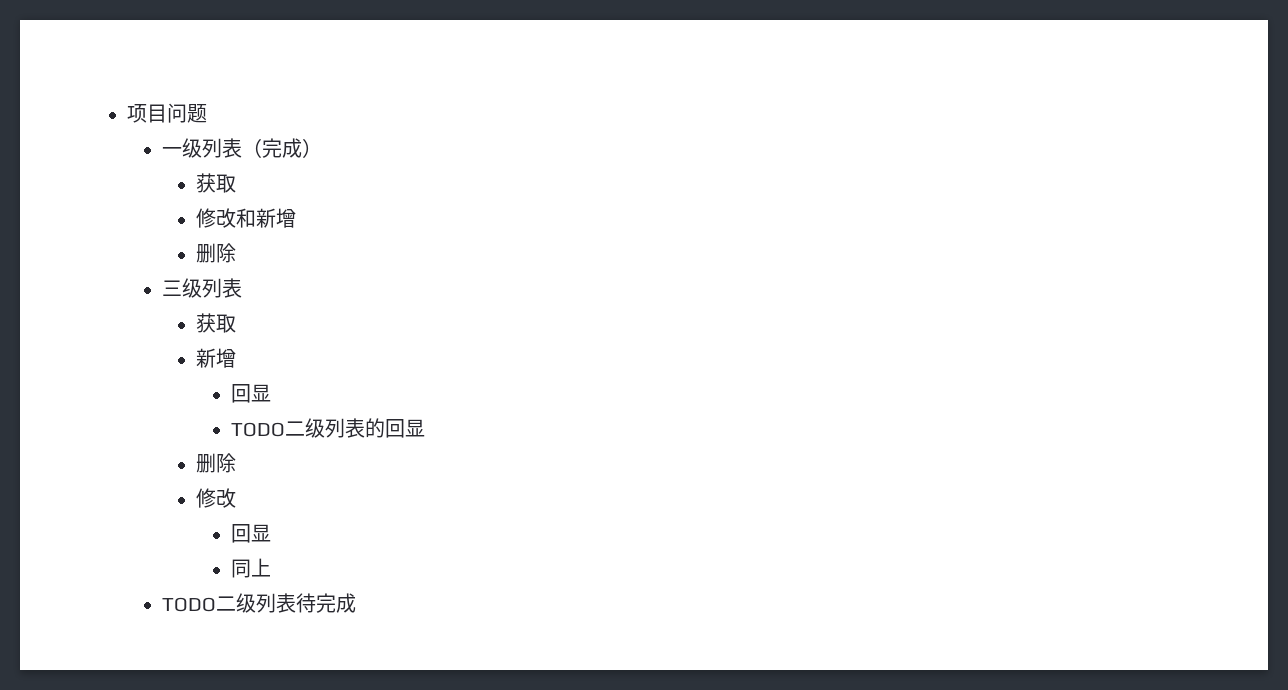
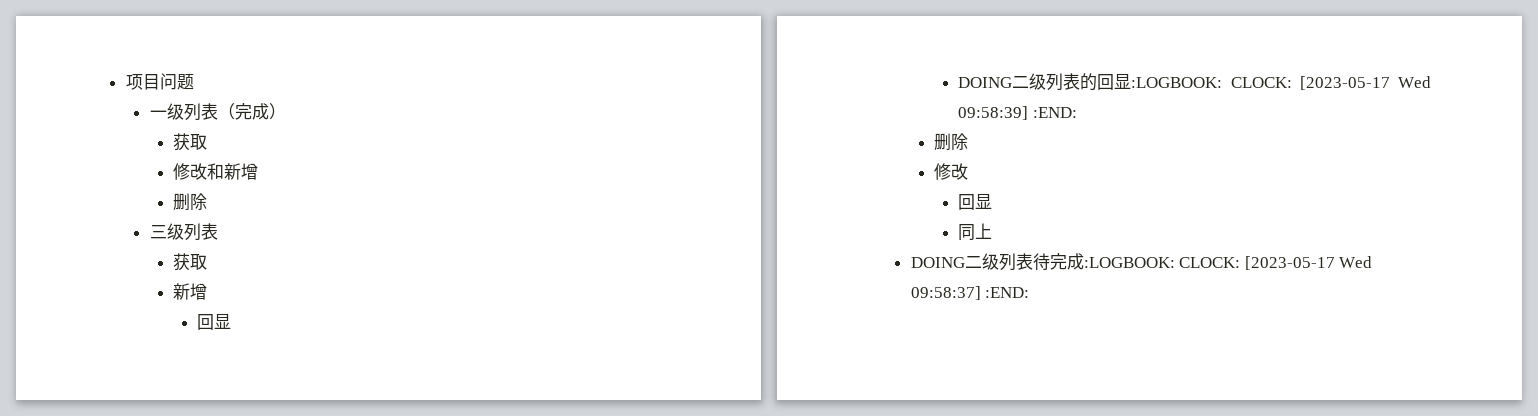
[230,422,285,437] TODO -> [958,77,1013,88] DOING
(425, 428) none -> [1131,76,1431,90] [958,106,1077,120] :LOGBOOK: CLOCK: [2023-05-17 Wed 09:58:39] :END:
[161,597,216,612] TODO -> [910,257,965,268] DOING
(356, 603) none -> [1083,256,1373,270] [910,286,1030,300] :LOGBOOK: CLOCK: [2023-05-17 Wed 09:58:37] :END:

